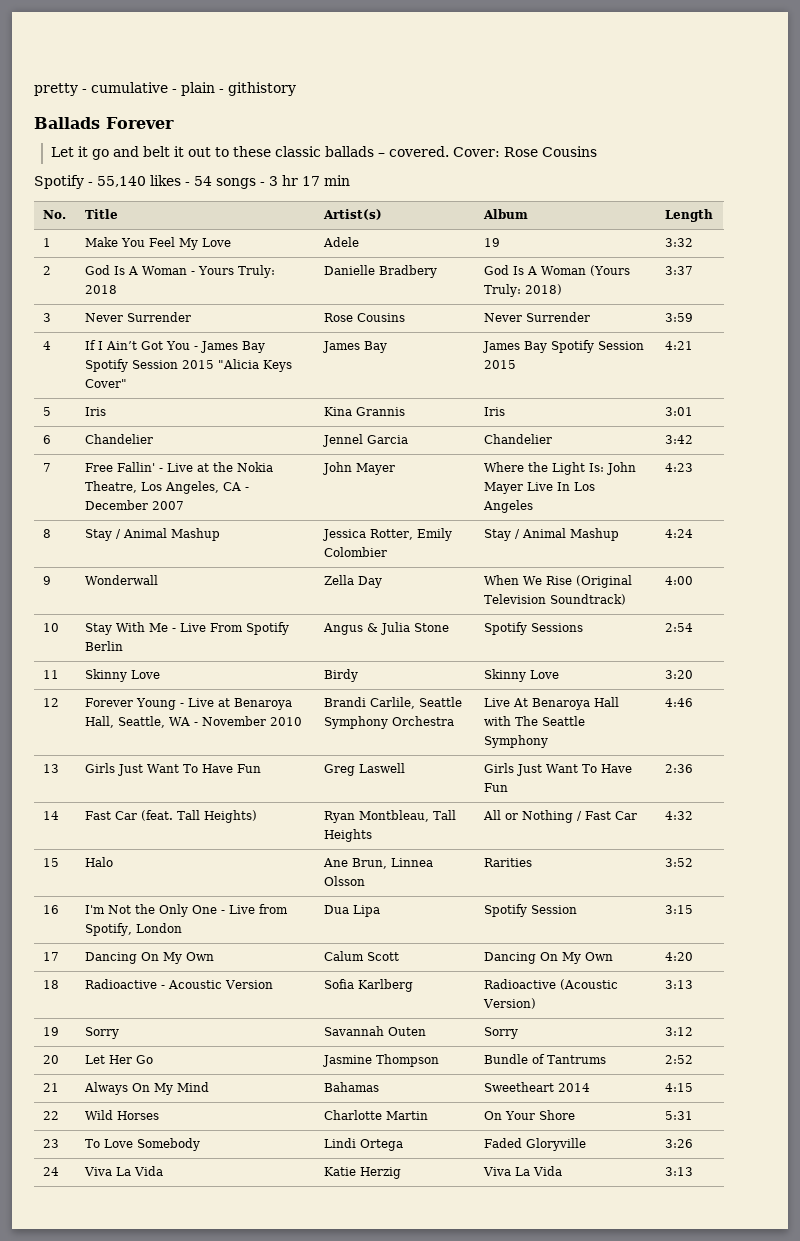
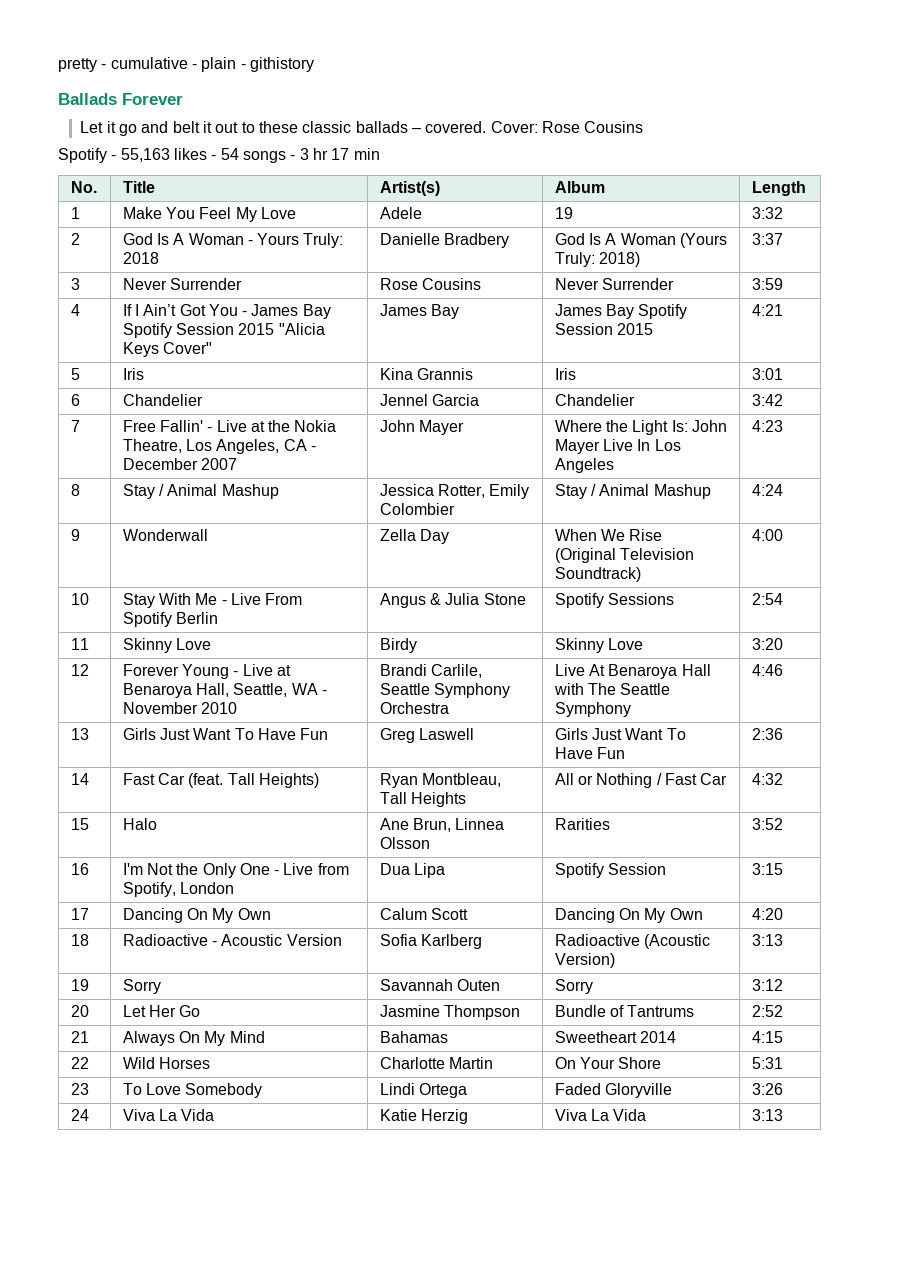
[97,176,146,187] 55,140 -> [120,148,170,162] 55,163

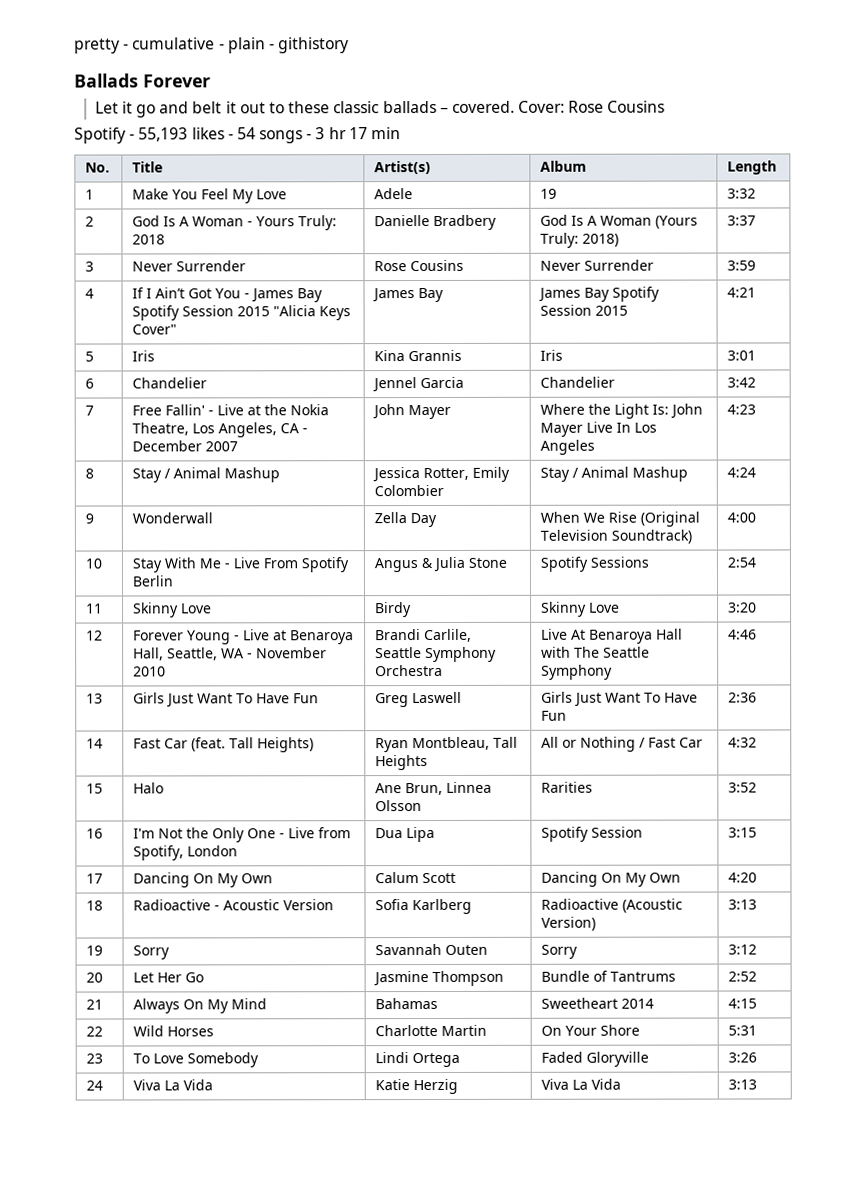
[120,148,170,162] 55,163 -> [138,127,189,142] 55,193

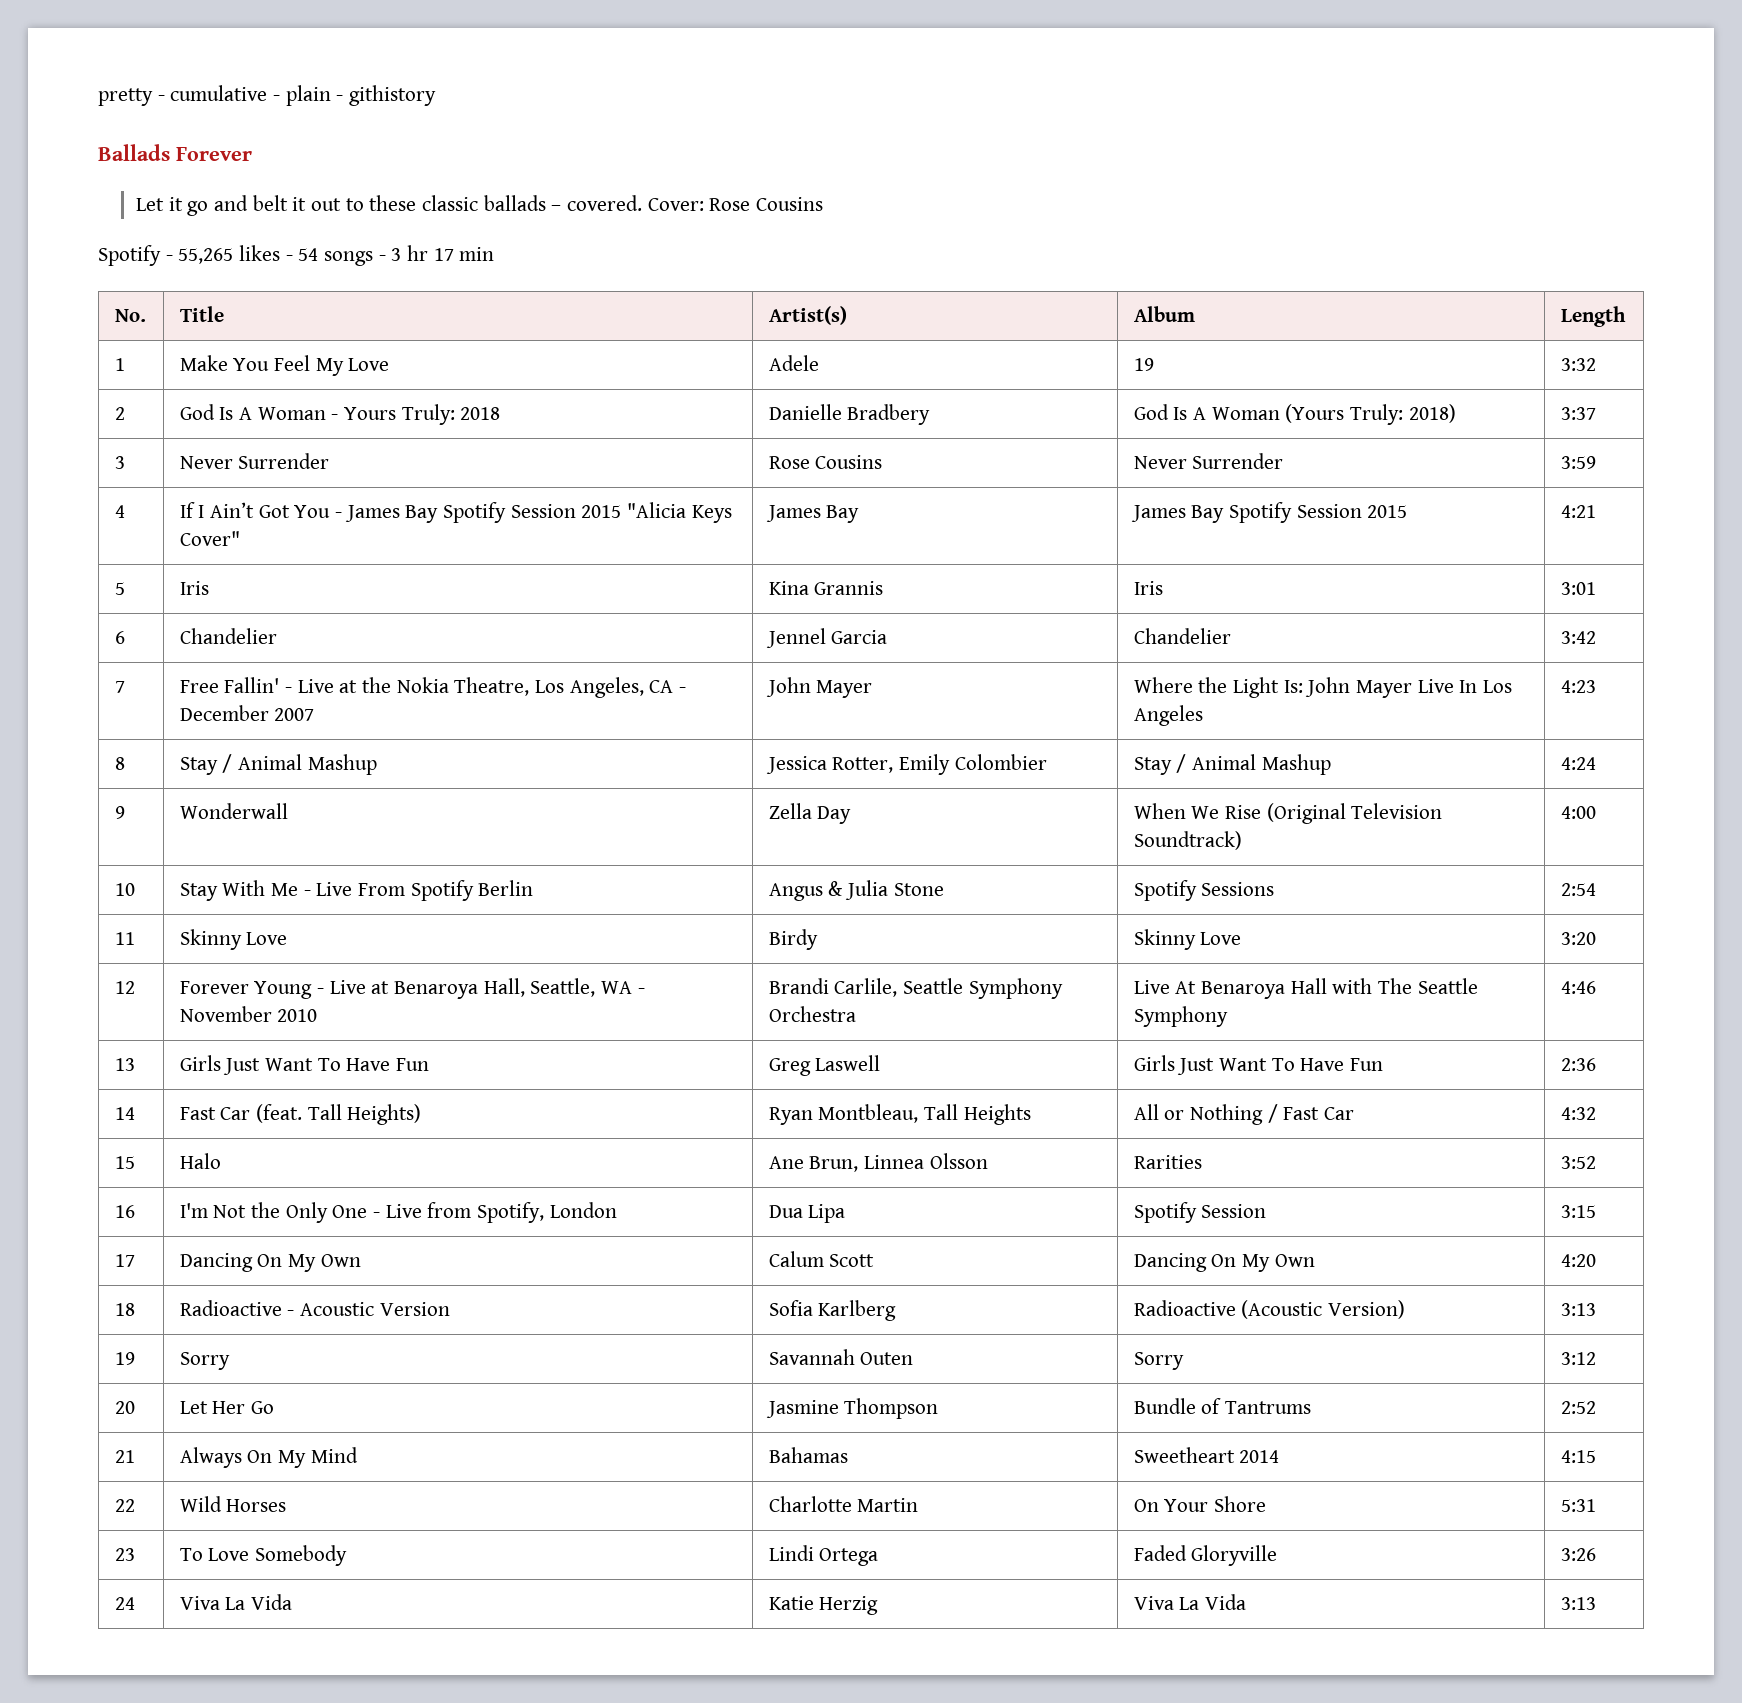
[138,127,189,142] 55,193 -> [178,248,234,264] 55,265

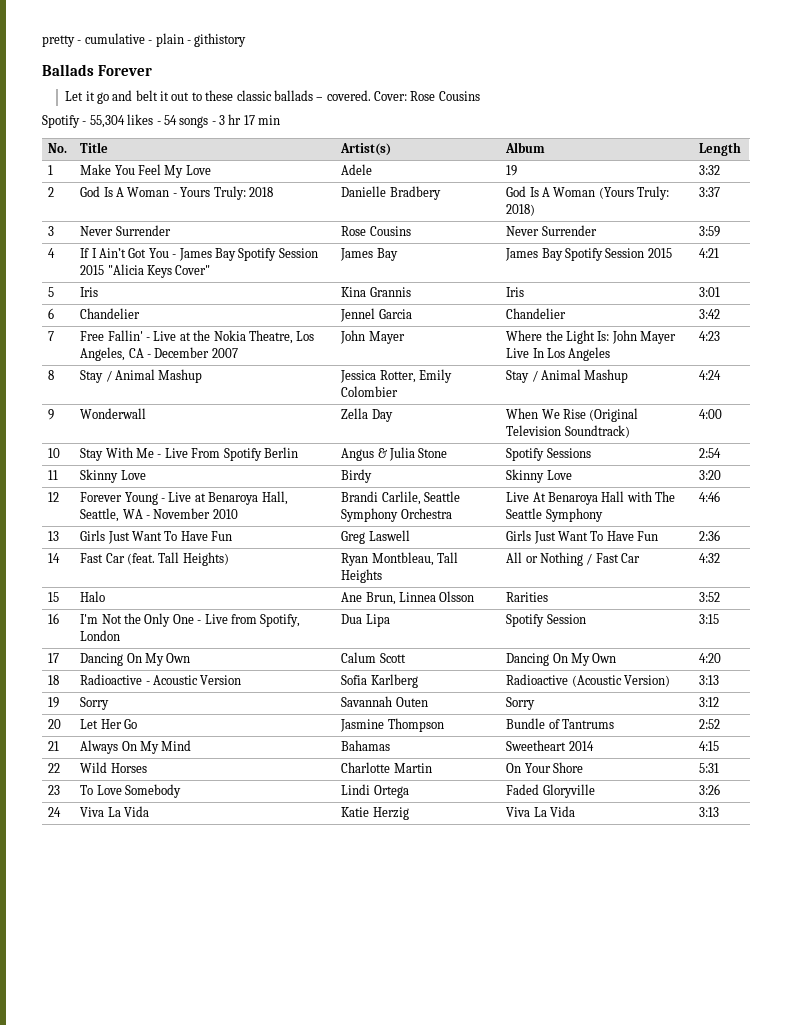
[178,248,234,264] 55,265 -> [89,115,125,128] 55,304

